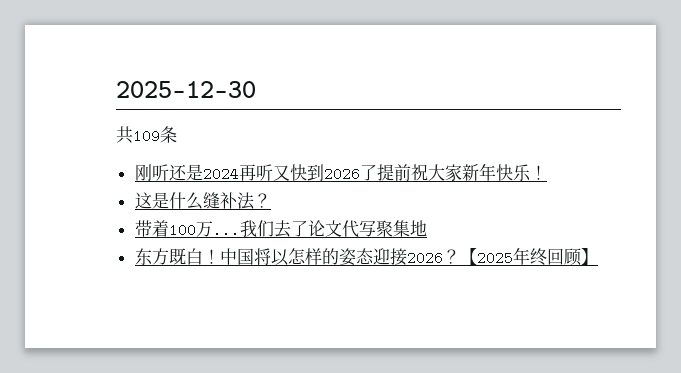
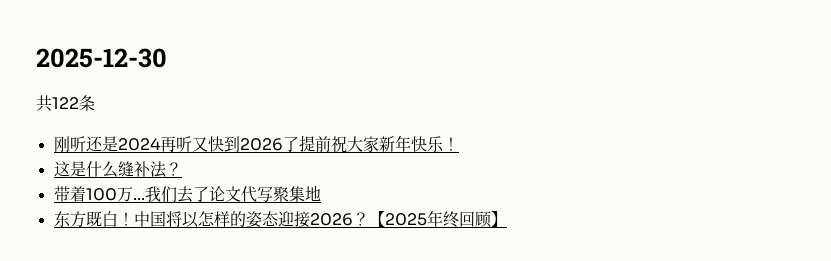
[133,129,160,143] 109 -> [52,97,79,109] 122

